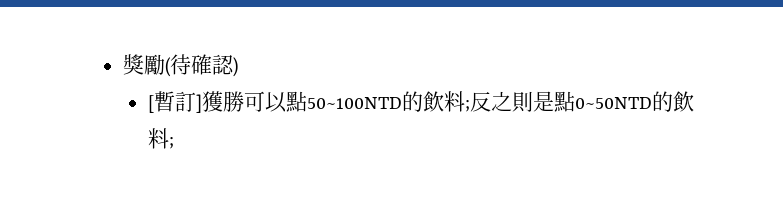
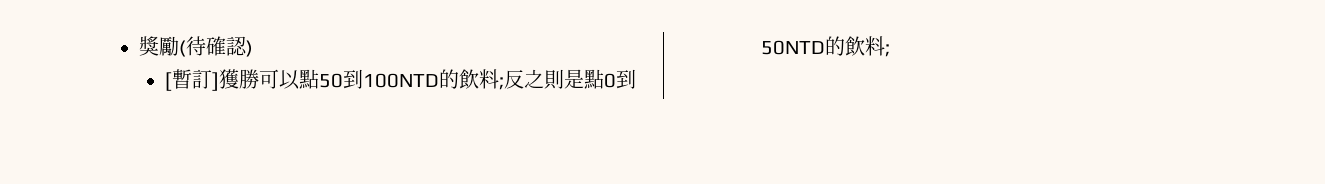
[306,97,402,109] 50~100NTD -> [319,69,440,89] 50到100NTD
[574,97,652,109] 0~50NTD -> [604,69,637,89] [761,40,826,55] 0到50NTD

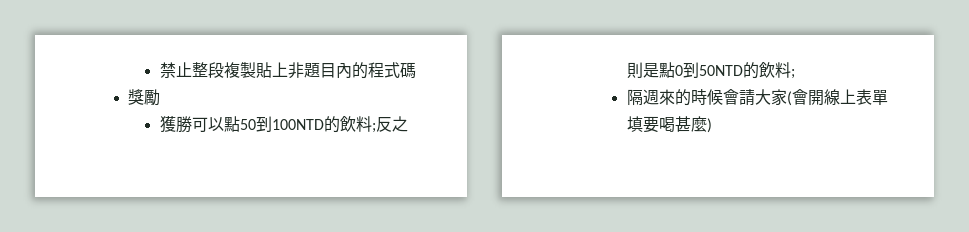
[139,36,254,57] [165,69,220,91] 獎勵(待確認) // [暫訂] -> [159,62,416,79] [128,89,161,106] 禁止整段複製貼上非題目內的程式碼 // 獎勵 //
(891, 50) none -> [626,89,888,106] [626,116,712,133] // 隔週來的時候會請大家(會開線上表單填要喝甚麼)

